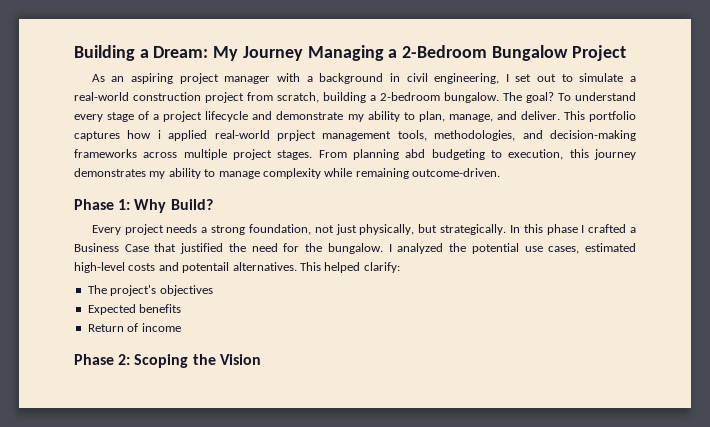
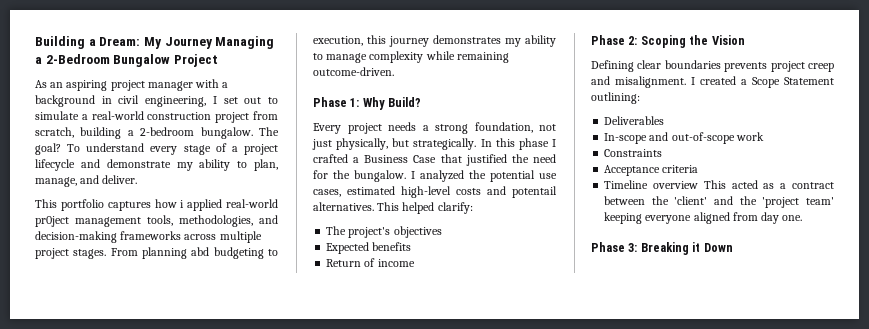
(560, 115) none -> (138, 179) //
[277,130,316,141] prpject -> [35,216,69,227] pr0ject
(261, 359) none -> [591,60,834,72] [591,76,834,88] [591,92,640,104] [604,116,665,125] [604,132,764,144] [604,149,663,157] [604,165,699,176] [604,180,834,189] [604,196,834,208] [604,212,803,224] [591,242,733,255] // Defining clear boundaries prevents project creep and misalignment. I created a Scope Statement outlining: // Deliverables // In-scope and out-of-scope work // Constraints // Acceptance criteria // Timeline overview This acted as a contract between the 'client' and the 'project team' keeping everyone aligned from day one. // Phase 3: Breaking it Down

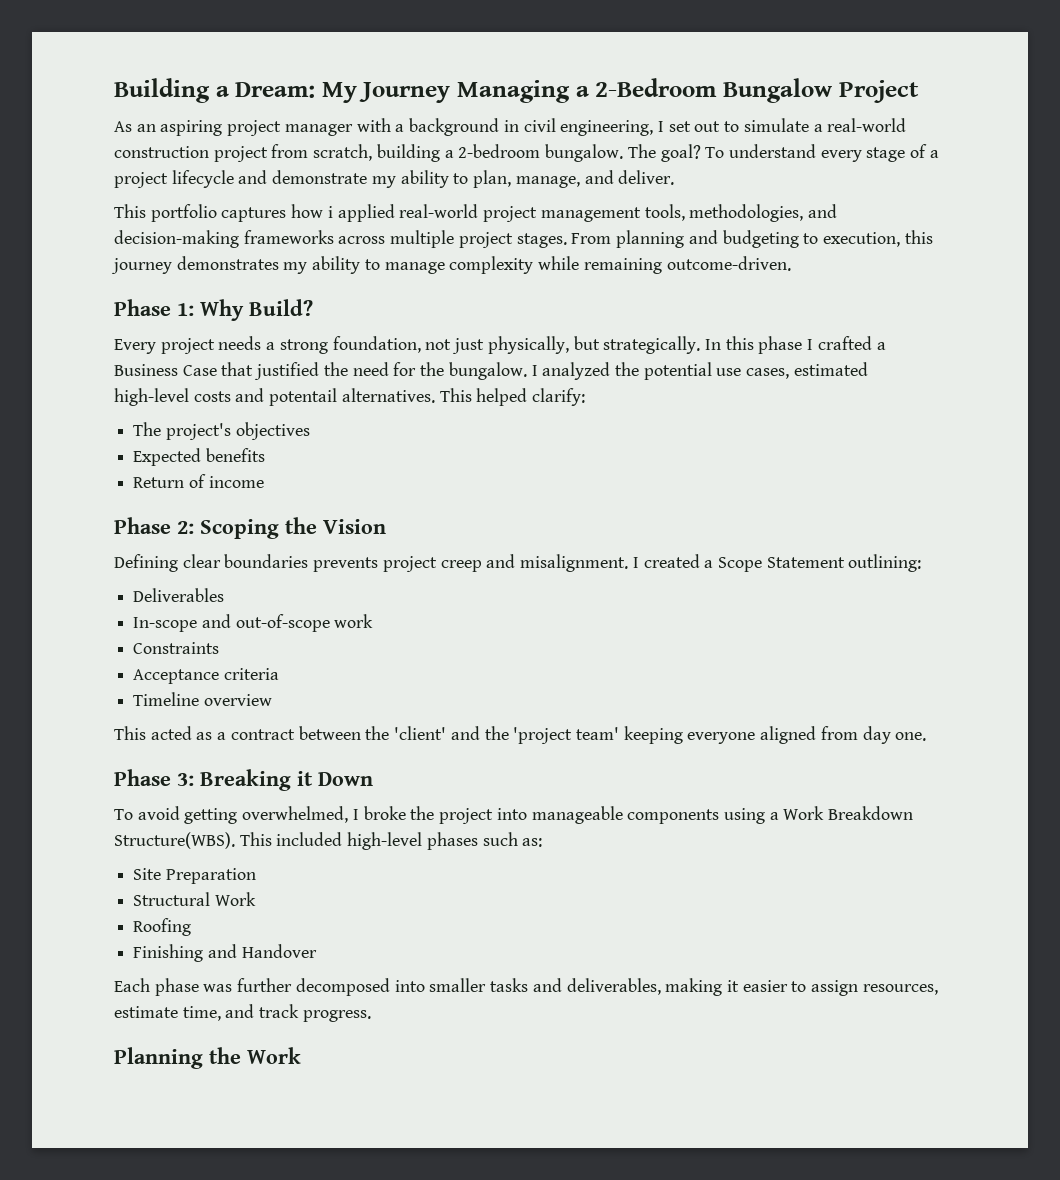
[35,216,69,227] pr0ject -> [483,206,538,222] project
[191,247,210,256] abd -> [688,230,718,244] and
(698, 185) none -> (272, 700) //
(733, 247) none -> [114,806,914,824] [114,832,543,850] [133,868,256,884] [133,892,256,906] [133,918,192,936] [133,944,317,962] [114,978,938,996] [114,1004,371,1022] [114,1047,301,1069] // To avoid getting overwhelmed, I broke the project into manageable components using a Work Breakdown Structure(WBS). This included high-level phases such as: // Site Preparation // Structural Work // Roofing // Finishing and Handover // Each phase was further decomposed into smaller tasks and deliverables, making it easier to assign resources, estimate time, and track progress. // Planning the Work

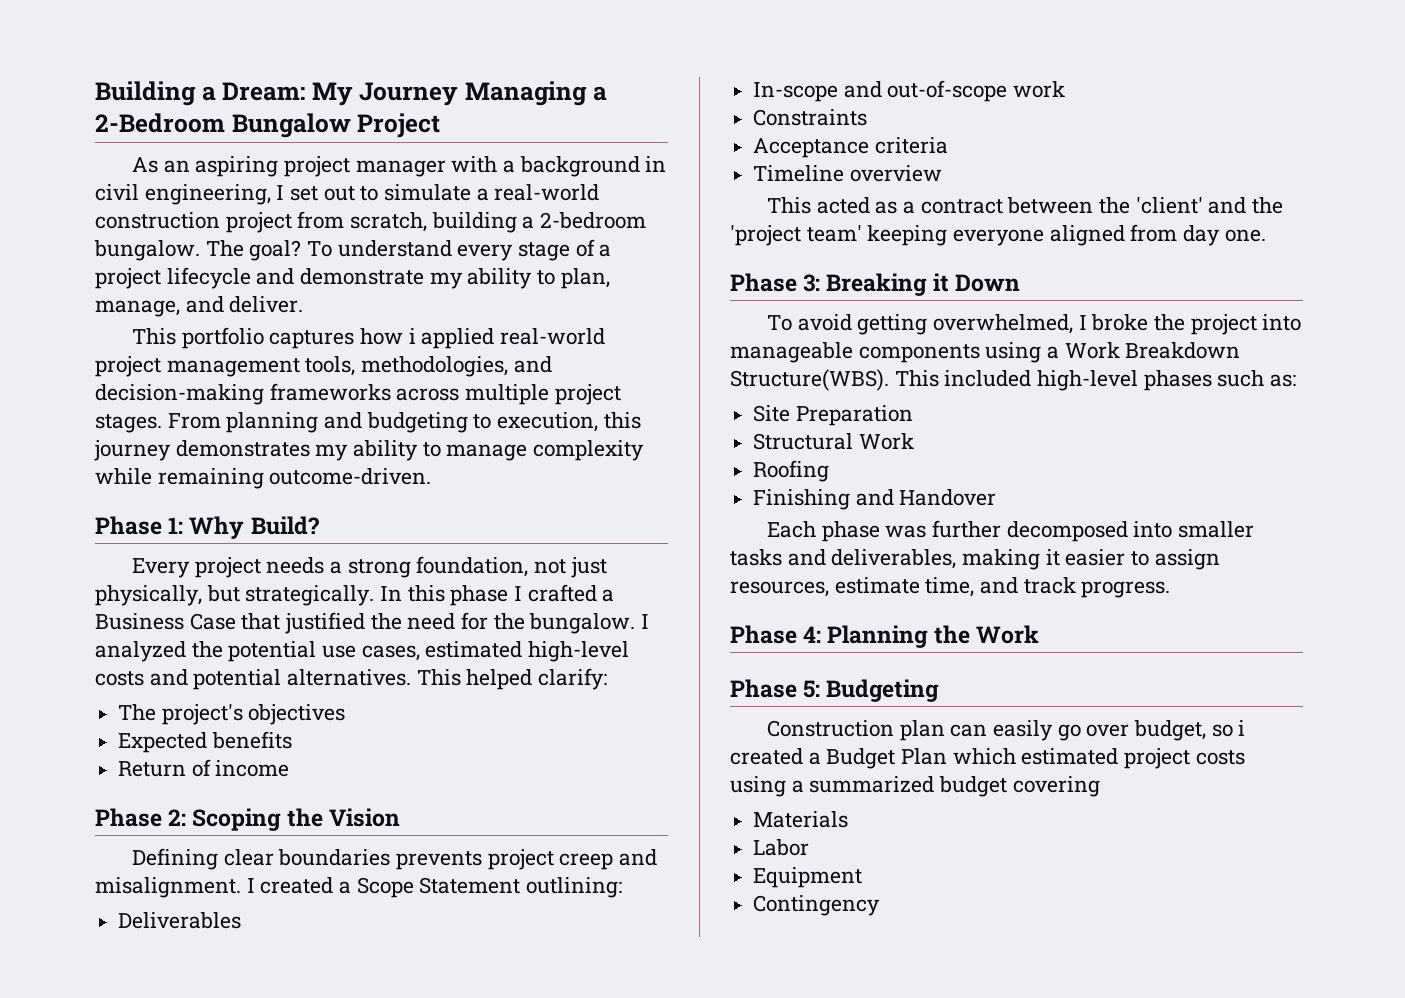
[269,388,338,406] potentail -> [193,669,282,690] potential
(371, 1016) none -> [730,625,822,644] Phase 4:
(301, 1055) none -> [730,679,940,702] [766,720,1246,741] [730,748,1245,769] [730,776,1100,797] [753,811,849,828] [753,839,810,856] [753,867,863,888] [753,895,881,916] // Phase 5: Budgeting // Construction plan can easily go over budget, so i created a Budget Plan which estimated project costs using a summarized budget covering // Materials // Labor // Equipment // Contingency

